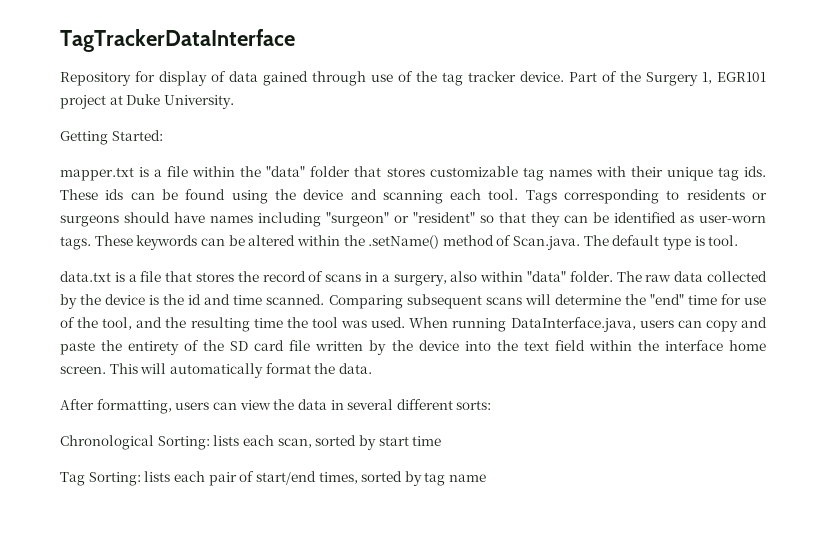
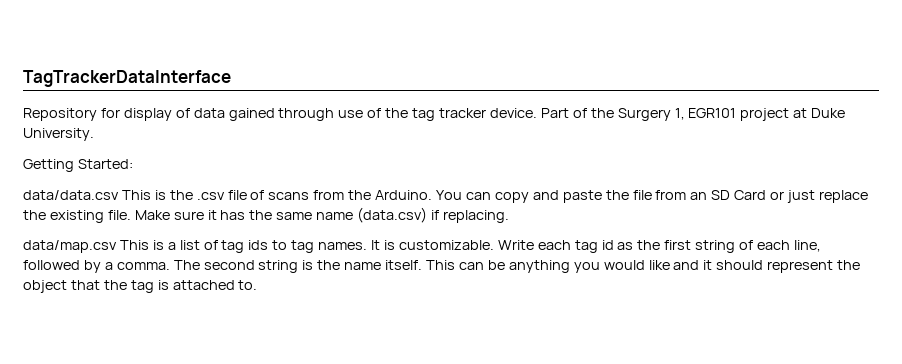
[60,166,766,181] [60,189,767,204] [60,212,766,227] [60,235,739,250] [60,271,767,286] [60,294,766,309] [60,317,674,332] mapper.txt is a file within the "data" folder that stores customizable tag names with their unique tag ids. These ids can be found using the device and scanning each tool. Tags corresponding to residents or surgeons should have names including "surgeon" or "resident" so that they can be identified as user-worn tags. These keywords can be altered within the .setName() method of Scan.java. The default type is tool. // data.txt is a file that stores the record of scans in a surgery, also within "data" folder. The raw data collected by the device is the id and time scanned. Comparing subsequent scans will determine the "end" time for use of the tool, and the resulting time the tool was used. When running DataInterface.java, users -> [23,190,463,200] data/data.csv This is the .csv file of scans from the Arduino. You
[128,340,766,355] [60,363,372,378] [60,399,492,414] [60,435,442,450] [60,471,487,486] entirety of the SD card file written by the device into the text field within the interface home screen. This will automatically format the data. // After formatting, users can view the data in several different sorts: // Chronological Sorting: lists each scan, sorted by start time // Tag Sorting: lists each pair of start/end times, sorted by tag name -> [632,190,868,203] [23,207,509,223] [23,240,821,253] [23,260,861,273] [23,280,258,293] file from an SD Card or just replace the existing file. Make sure it has the same name (data.csv) if replacing. // data/map.csv This is a list of tag ids to tag names. It is customizable. Write each tag id as the first string of each line, followed by a comma. The second string is the name itself. This can be anything you would like and it should represent the object that the tag is attached to.

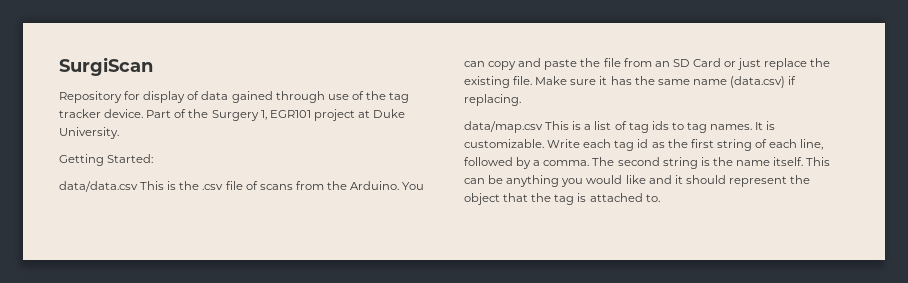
[23,70,231,87] TagTrackerDataInterface -> [59,57,153,76] SurgiScan

